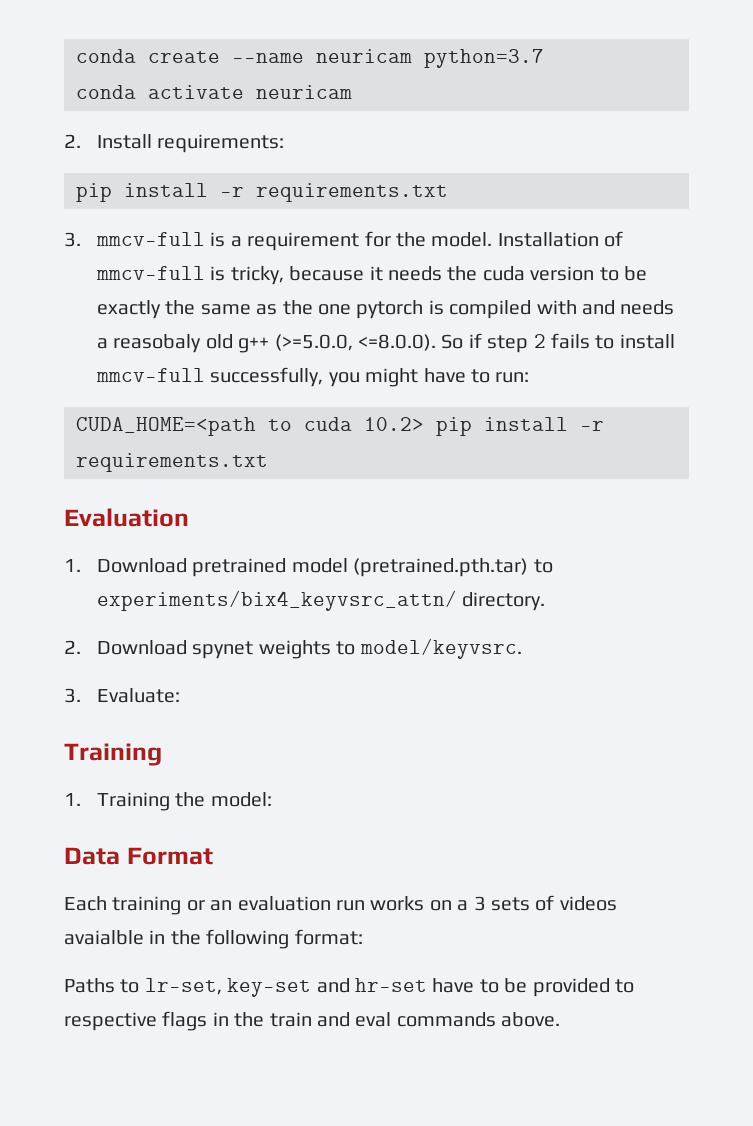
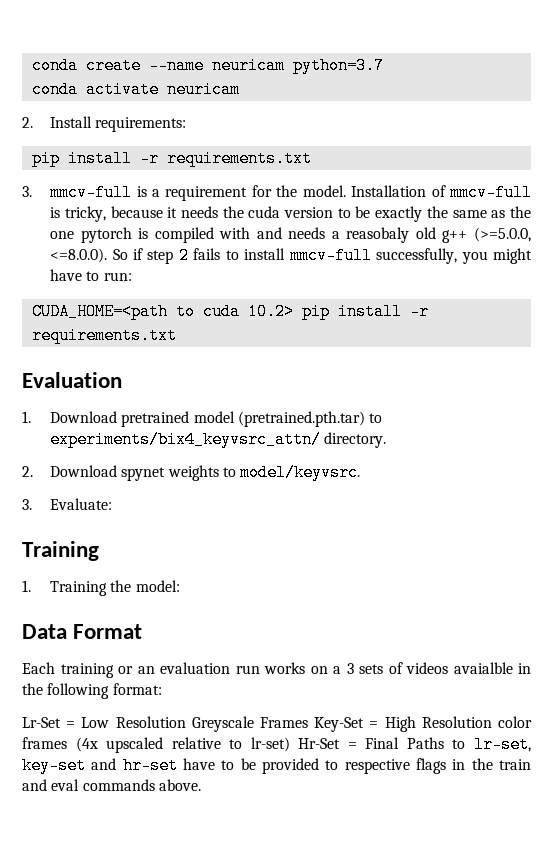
(363, 937) none -> [22,716,532,732] [22,737,400,753] Lr-Set = Low Resolution Greyscale Frames Key-Set = High Resolution color frames (4x upscaled relative to lr-set) Hr-Set = Final

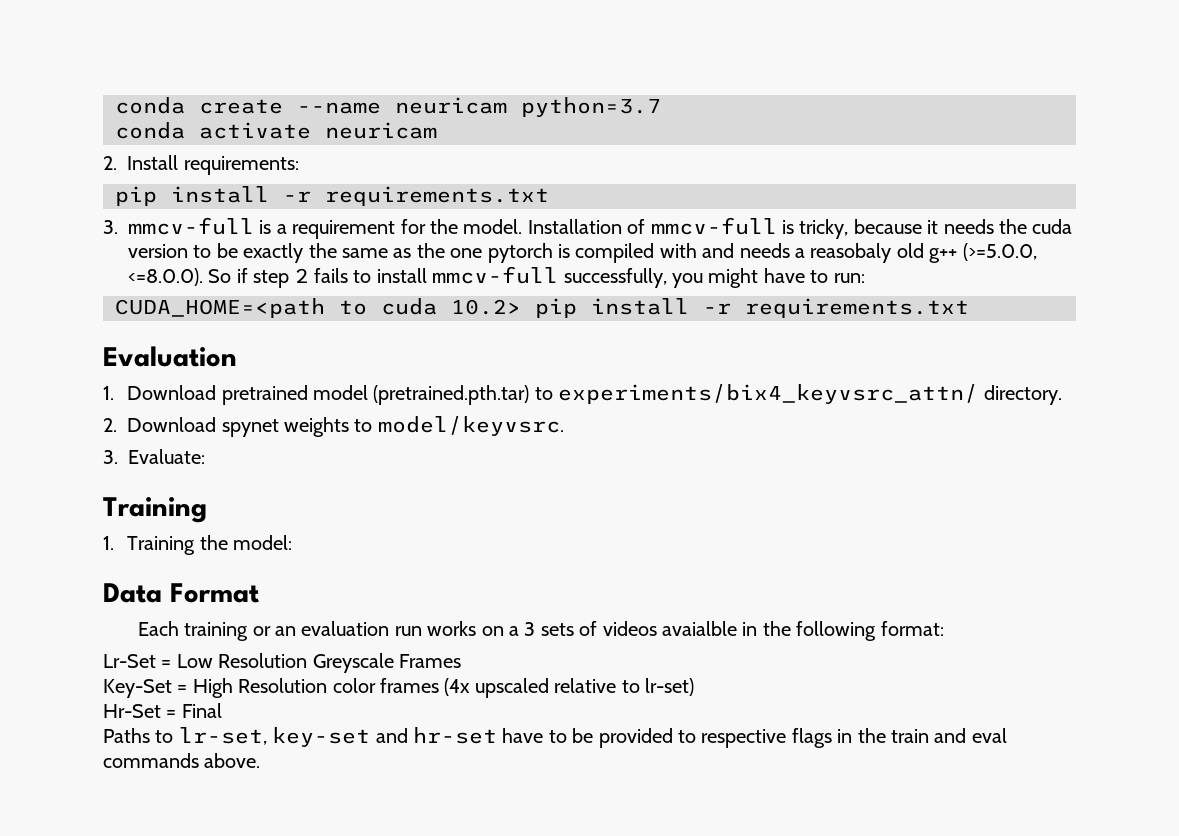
(308, 722) none -> (461, 661) //
(290, 744) none -> (694, 687) //
(400, 743) none -> (222, 710) //

